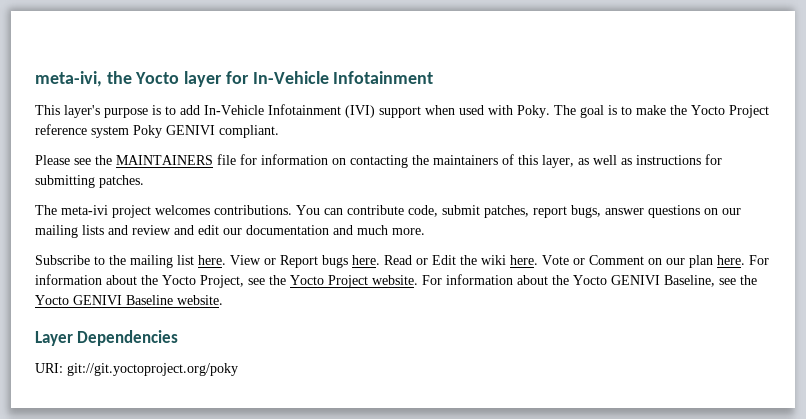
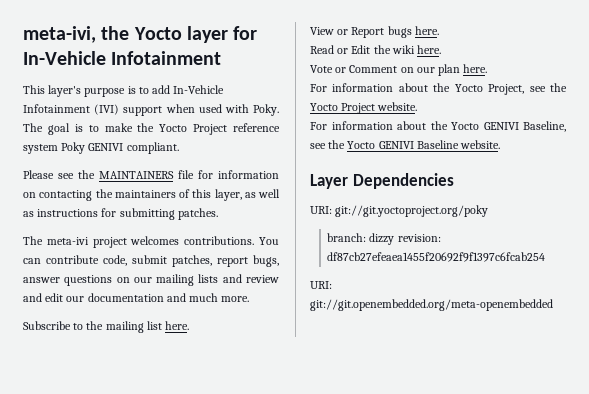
(226, 260) none -> (190, 325) //
(380, 260) none -> (439, 30) //
(538, 260) none -> (442, 49) //
(745, 260) none -> (488, 68) //
(418, 280) none -> (418, 106) //
(238, 369) none -> [327,233,441,245] [327,252,546,262] [310,281,332,289] [310,299,553,311] // branch: dizzy revision: df87cb27efeaea1455f20692f9f1397c6fcab254 // URI: git://git.openembedded.org/meta-openembedded

